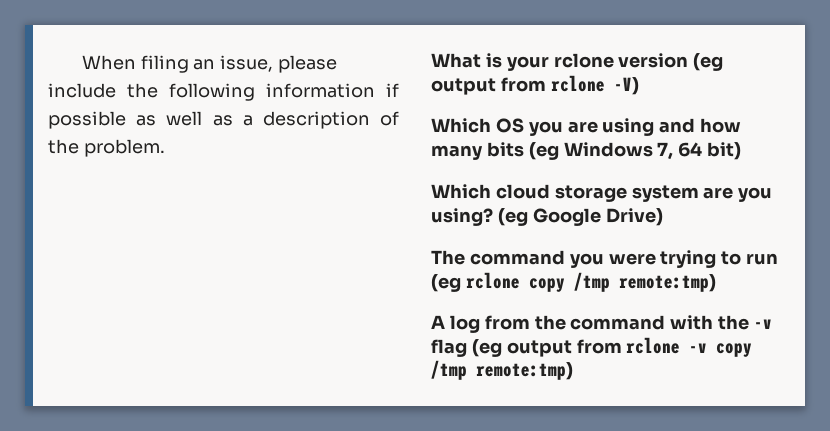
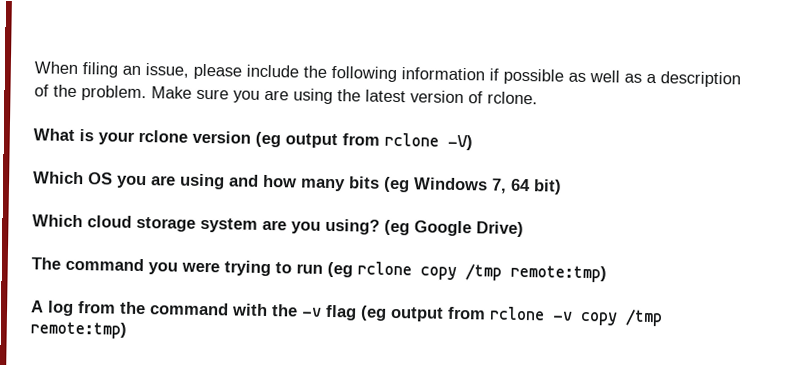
(165, 148) none -> [151,86,538,105] Make sure you are using the latest version of rclone.

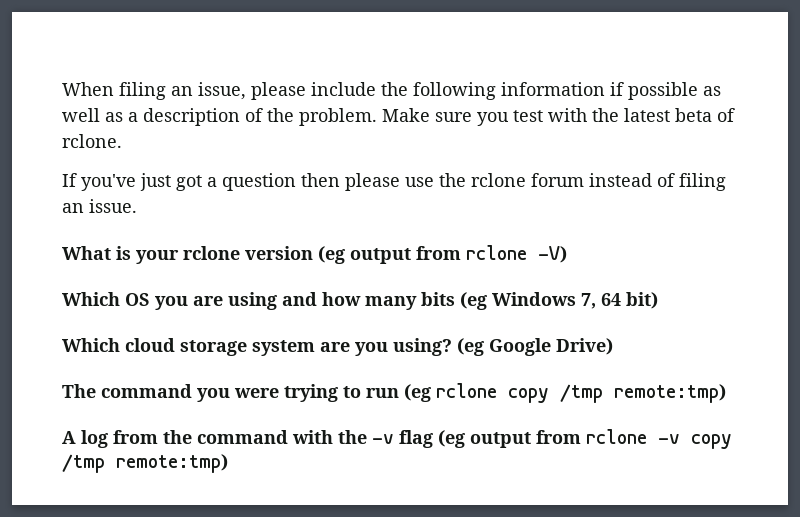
[264,88,333,105] are using -> [513,108,587,122] test with
[410,90,464,104] version -> [675,108,712,122] beta
(538, 98) none -> [62,173,726,191] [62,199,137,213] // If you've just got a question then please use the rclone forum instead of filing an issue.

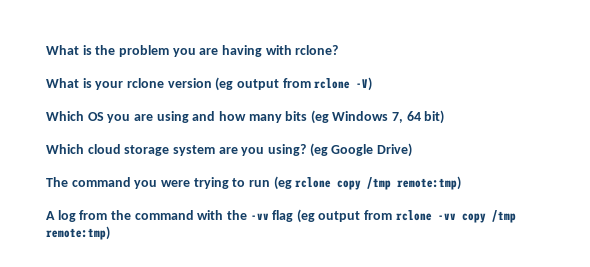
[62,82,721,100] [62,108,735,126] [62,134,122,148] [62,173,726,191] [62,199,137,213] When filing an issue, please include the following information if possible as well as a description of the problem. Make sure you test with the latest beta of rclone. // If you've just got a question then please use the rclone forum instead of filing an issue. -> [46,45,339,57] What is the problem you are having with rclone?
[372,434,394,444] -v -> [250,213,269,220] -vv
[658,434,680,444] -v -> [437,213,456,220] -vv

